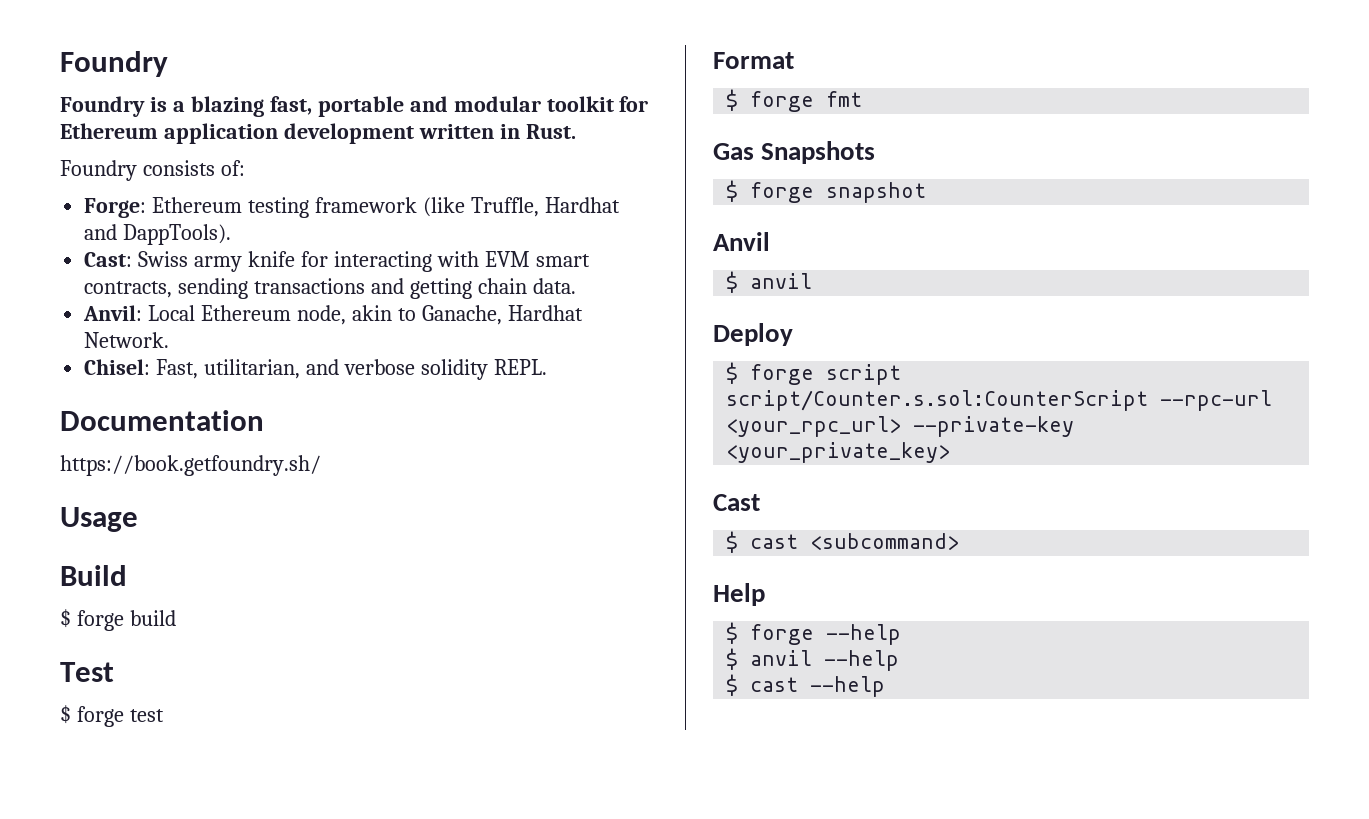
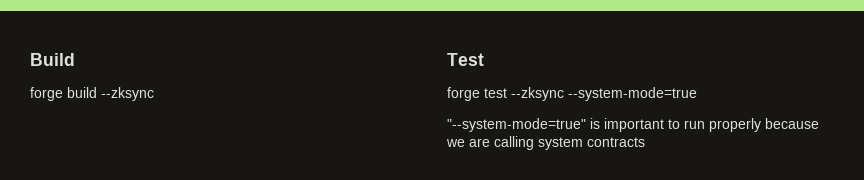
[60,51,168,77] [60,96,649,117] [60,123,576,144] [60,160,245,181] [84,197,620,218] [84,224,232,245] [84,251,590,272] [84,278,576,299] [83,305,583,325] [84,332,170,348] [84,359,547,380] [60,410,264,431] [60,455,321,476] [60,507,138,532] Foundry // Foundry is a blazing fast, portable and modular toolkit for Ethereum application development written in Rust. // Foundry consists of: // Forge: Ethereum testing framework (like Truffle, Hardhat and DappTools). // Cast: Swiss army knife for interacting with EVM smart contracts, sending transactions and getting chain data. // Anvil: Local Ethereum node, akin to Ganache, Hardhat Network. // Chisel: Fast, utilitarian, and verbose solidity REPL. // Documentation // https://book.getfoundry.sh/ // Usage // -> (30, 59) none
[60,609,71,628] $ -> (75, 59) none
(176, 618) none -> [101,87,154,101] --zksync
[60,705,71,724] $ -> (484, 59) none
[713,52,794,69] [726,89,863,112] [713,141,876,164] [726,180,927,203] [713,232,770,251] [726,271,813,293] [713,323,793,346] [726,362,902,385] [726,390,1273,411] [726,416,1075,437] [726,442,951,463] [713,494,760,511] [726,531,960,553] [713,583,765,606] [726,622,902,645] [726,648,900,671] [726,674,886,697] // Format // $ forge fmt // Gas Snapshots // $ forge snapshot // Anvil // $ anvil // Deploy // $ forge script script/Counter.s.sol:CounterScript --rpc-url <your_rpc_url> --private-key <your_private_key> // Cast // $ cast <subcommand> // Help // $ forge --help // $ anvil --help // $ cast --help -> [511,87,697,101] [447,118,819,132] [446,136,645,150] --zksync --system-mode=true // "--system-mode=true" is important to run properly because we are calling system contracts

